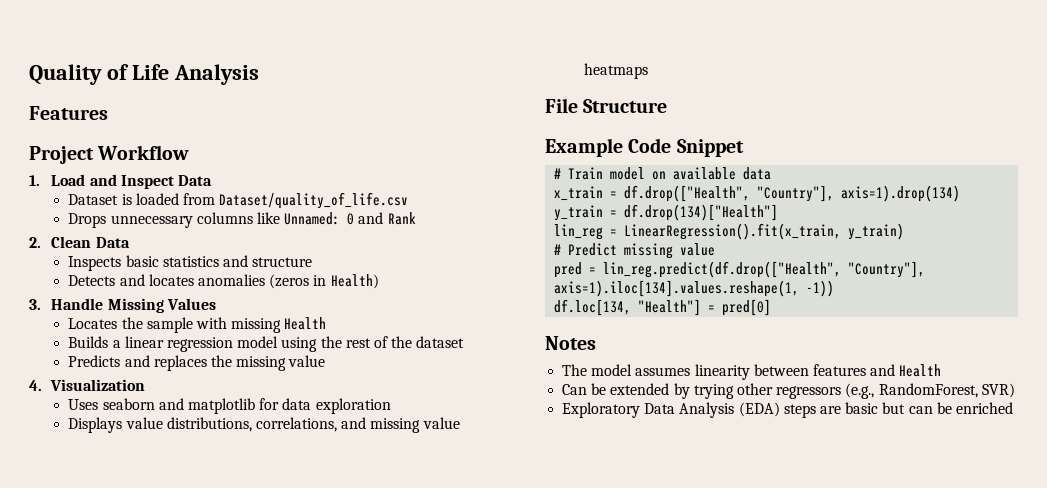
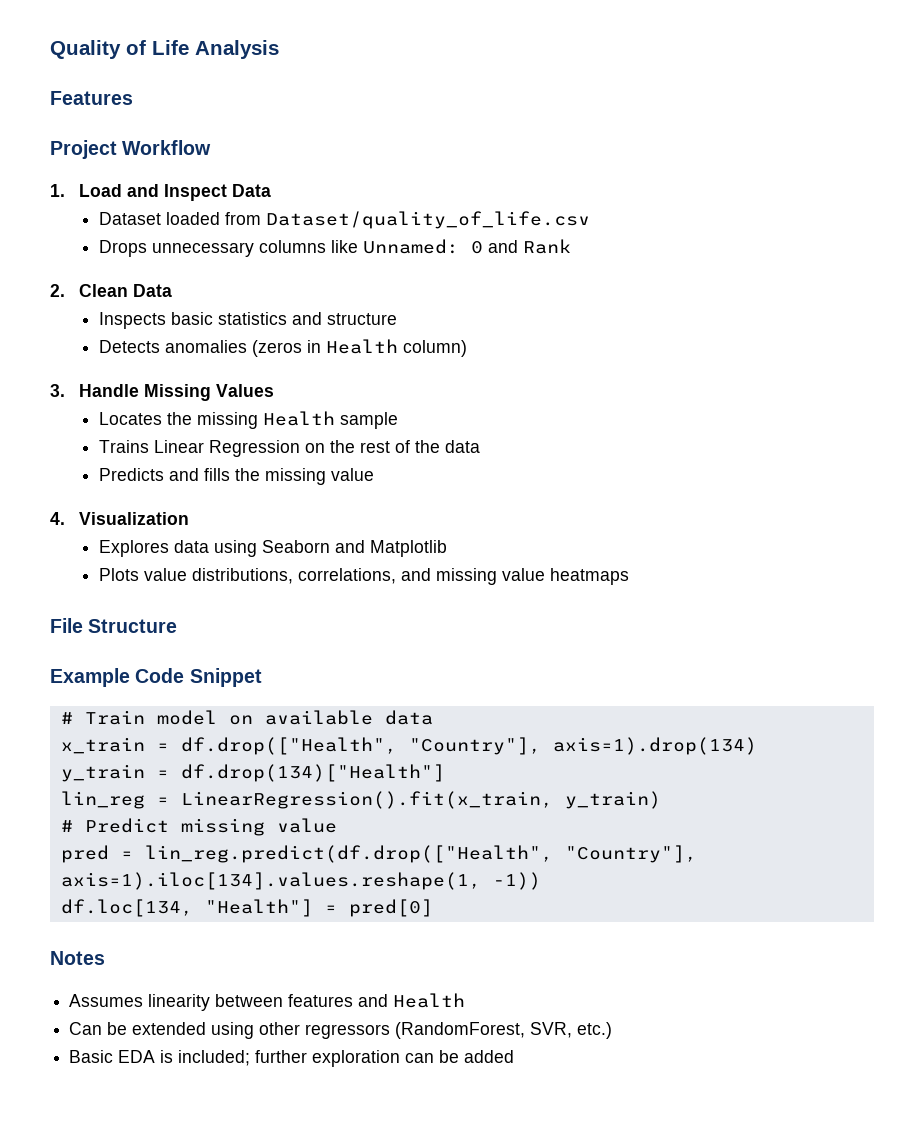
[121,194,132,205] is -> (161, 218) none
[119,274,194,286] and locates -> (160, 346) none
[330,274,379,289] Health) -> [325,339,467,357] Health column)
[146,317,227,333] sample with -> (192, 418) none
[68,336,318,352] // Builds a linear regression model using -> [339,412,398,429] [98,440,325,457] sample // Trains Linear Regression on
[416,336,465,348] dataset -> [444,440,480,453] data
[153,355,207,371] replaces -> [203,468,230,481] fills
[68,398,391,414] [68,417,123,433] Uses seaborn and matplotlib for data exploration // Displays -> [98,540,447,557] [98,568,139,581] Explores data using Seaborn and Matplotlib // Plots
[562,364,691,376] The model assumes -> [69,994,144,1007] Assumes
[673,383,1015,399] [562,402,906,418] by trying other regressors (e.g., RandomForest, SVR) // Exploratory Data Analysis (EDA) steps are basic but -> [211,1022,613,1039] [69,1050,401,1067] using other regressors (RandomForest, SVR, etc.) // Basic EDA is included; further exploration
[955,402,1013,414] enriched -> [464,1050,515,1063] added

